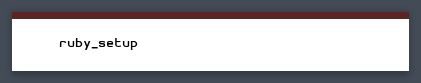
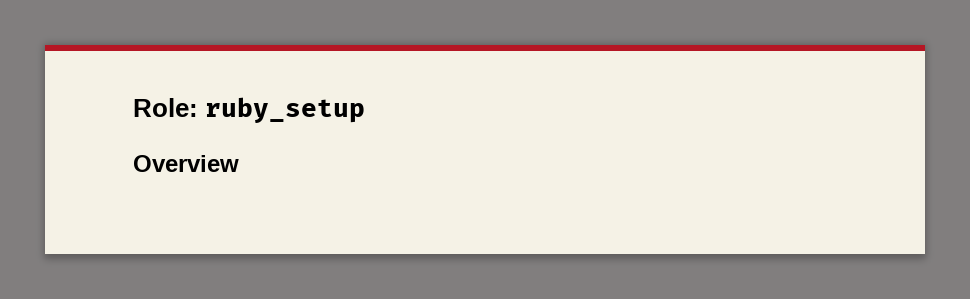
(59, 44) none -> [133,98,198,117] Role:
(138, 44) none -> [133,155,239,172] // Overview

